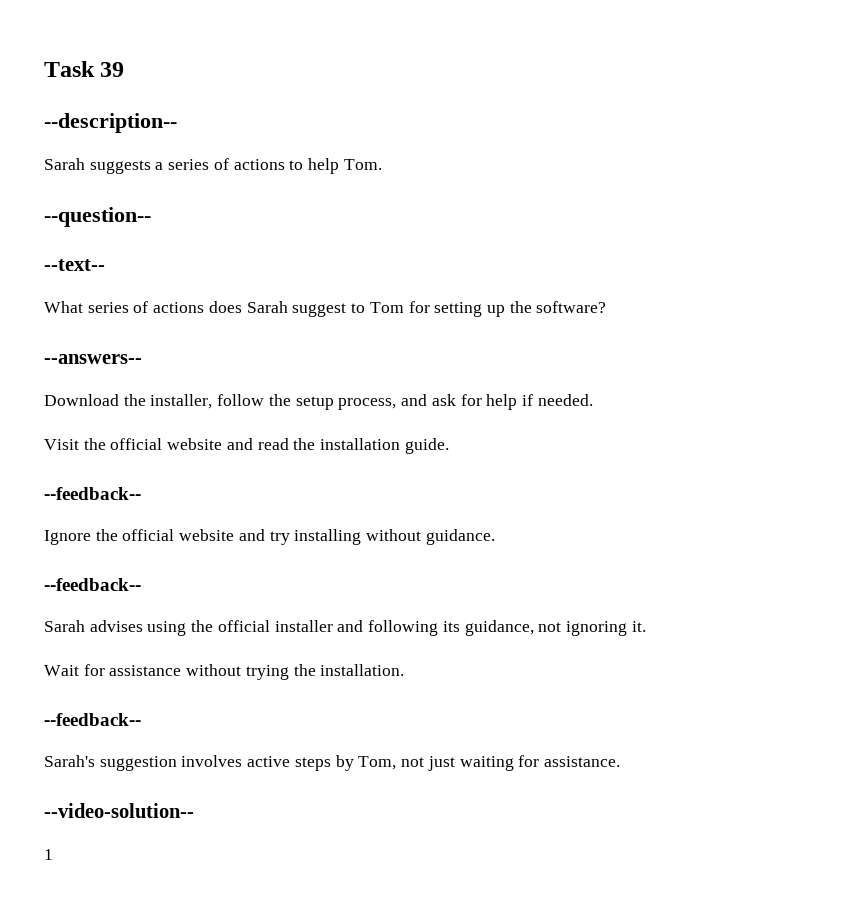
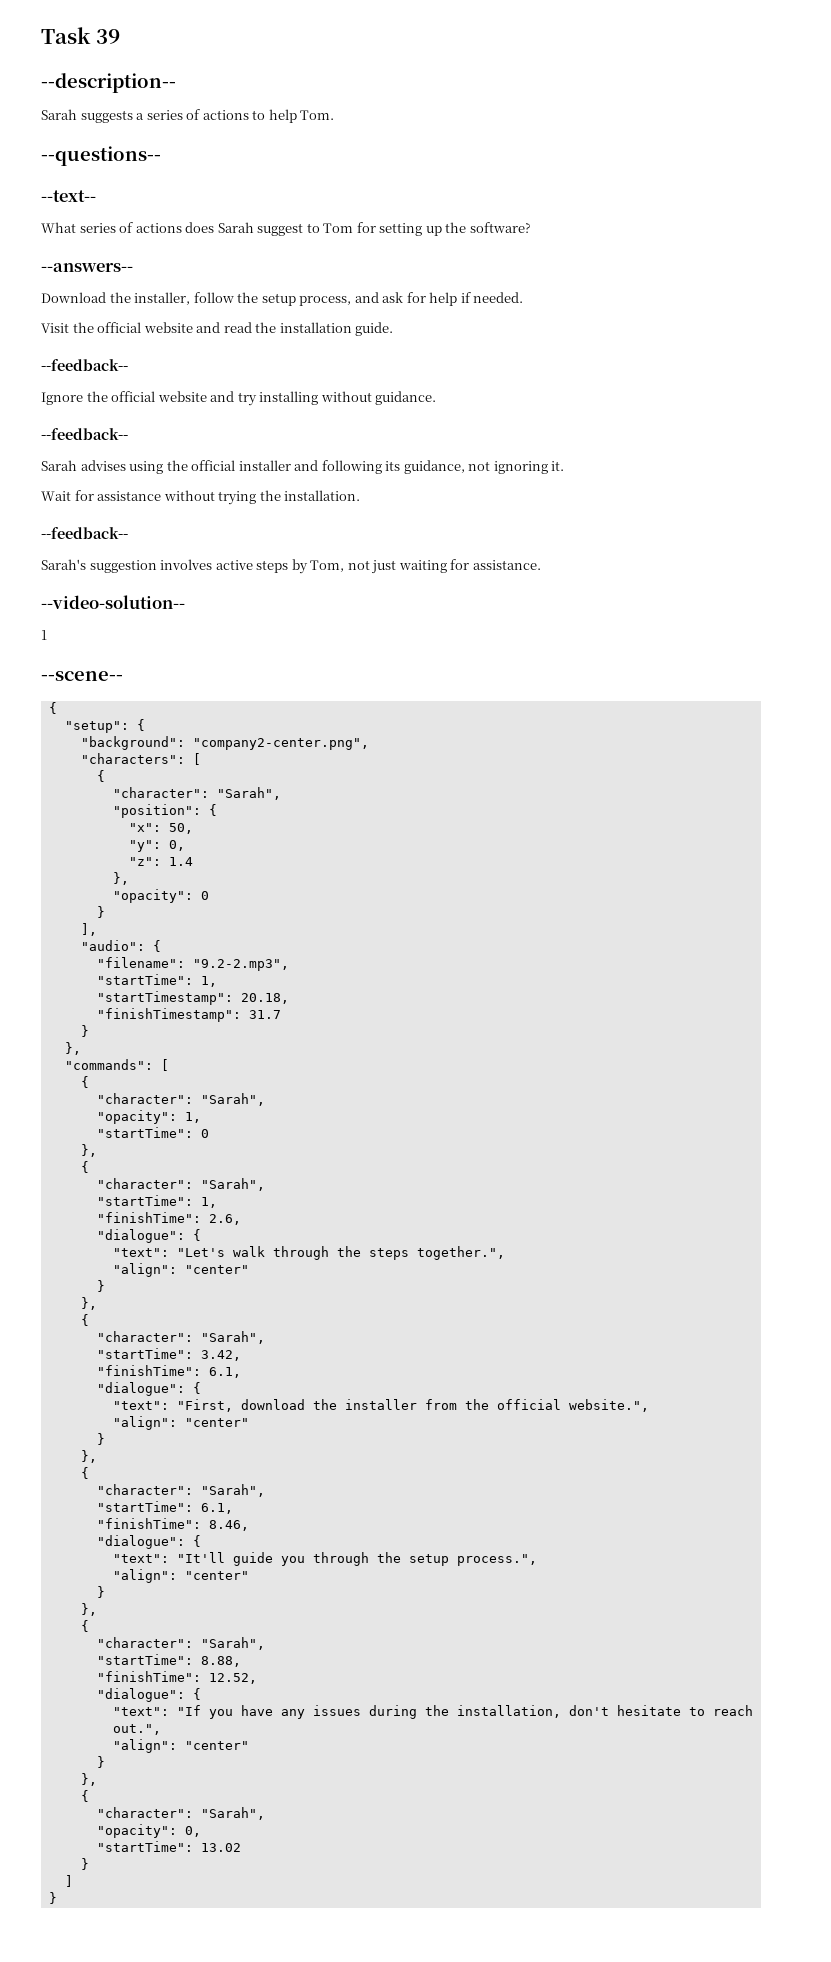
[44,207,151,227] --question-- -> [41,146,161,166] --questions--
(53, 854) none -> [41,671,123,681] [48,702,57,714] [64,719,145,733] [80,736,369,750] [80,753,201,765] [96,770,105,782] [112,787,281,800] [112,804,217,818] [128,823,193,834] [128,840,185,852] [128,857,193,866] [112,872,129,885] [112,889,209,903] [96,906,105,918] [80,923,97,936] [80,940,161,952] [96,957,289,971] [96,974,217,987] [96,991,289,1005] [96,1008,281,1022] [80,1025,89,1037] [64,1042,81,1055] [64,1059,169,1071] [80,1076,89,1088] [96,1093,265,1106] [96,1110,201,1124] [96,1127,209,1138] [80,1144,97,1157] [80,1161,89,1173] [96,1178,265,1191] [96,1195,217,1208] [96,1212,241,1225] [96,1229,201,1243] [112,1246,505,1260] [112,1263,249,1277] [96,1280,105,1292] [80,1297,97,1310] [80,1314,89,1326] [96,1331,265,1344] [96,1348,241,1361] [96,1365,241,1378] [96,1382,201,1396] [112,1399,649,1412] [112,1416,249,1430] [96,1433,105,1445] [80,1450,97,1463] [80,1467,89,1479] [96,1484,265,1497] [96,1501,233,1514] [96,1518,249,1531] [96,1535,201,1549] [112,1552,537,1566] [112,1569,249,1583] [96,1586,105,1598] [80,1603,97,1616] [80,1620,89,1632] [96,1637,265,1650] [96,1654,241,1667] [96,1671,257,1684] [96,1688,201,1702] [112,1705,753,1719] [112,1724,161,1735] [112,1739,249,1753] [96,1756,105,1768] [80,1773,97,1786] [80,1790,89,1802] [96,1807,265,1820] [96,1824,201,1838] [96,1841,241,1852] [80,1858,89,1870] [64,1875,73,1887] [48,1892,57,1904] // --scene-- // { // "setup": { // "background": "company2-center.png", // "characters": [ // { // "character": "Sarah", // "position": { // "x": 50, // "y": 0, // "z": 1.4 // }, // "opacity": 0 // } // ], // "audio": { // "filename": "9.2-2.mp3", // "startTime": 1, // "startTimestamp": 20.18, // "finishTimestamp": 31.7 // } // }, // "commands": [ // { // "character": "Sarah", // "opacity": 1, // "startTime": 0 // }, // { // "character": "Sarah", // "startTime": 1, // "finishTime": 2.6, // "dialogue": { // "text": "Let's walk through the steps together.", // "align": "center" // } // }, // { // "character": "Sarah", // "startTime": 3.42, // "finishTime": 6.1, // "dialogue": { // "text": "First, download the installer from the official website.", // "align": "center" // } // }, // { // "character": "Sarah", // "startTime": 6.1, // "finishTime": 8.46, // "dialogue": { // "text": "It'll guide you through the setup process.", // "align": "center" // } // }, // { // "character": "Sarah", // "startTime": 8.88, // "finishTime": 12.52, // "dialogue": { // "text": "If you have any issues during the installation, don't hesitate to reach out.", // "align": "center" // } // }, // { // "character": "Sarah", // "opacity": 0, // "startTime": 13.02 // } // ] // }

